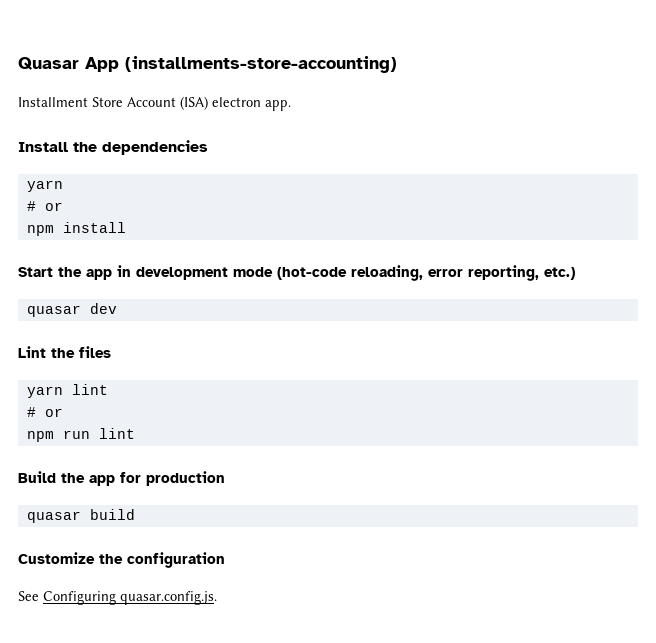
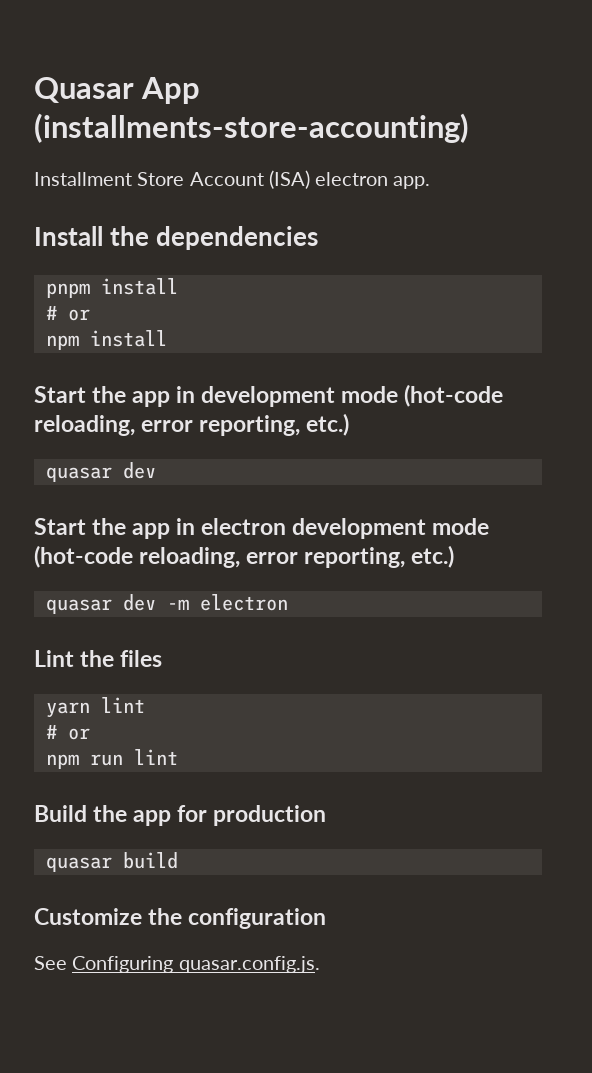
[26,180,63,192] yarn -> [45,278,178,298] pnpm install
(117, 308) none -> [34,518,490,539] [34,545,455,568] [45,594,288,614] // Start the app in electron development mode (hot-code reloading, error reporting, etc.) // quasar dev -m electron

